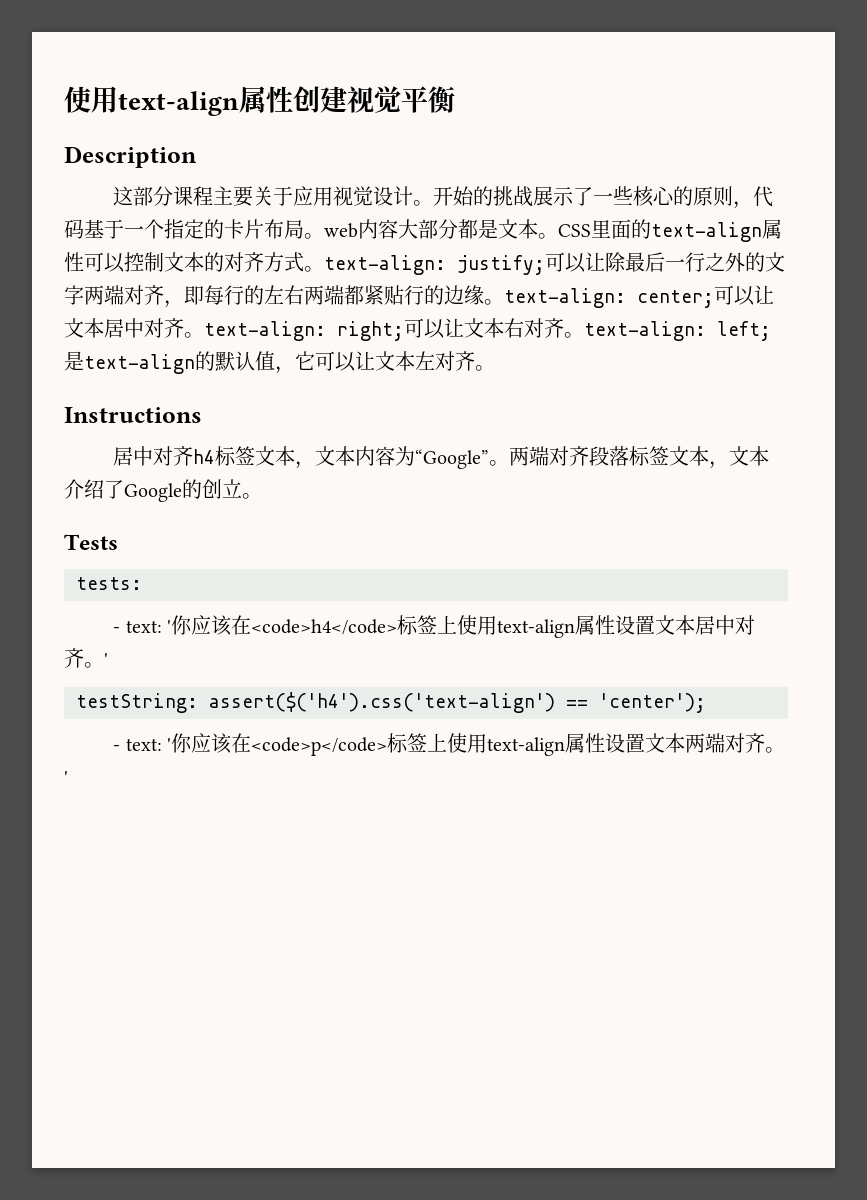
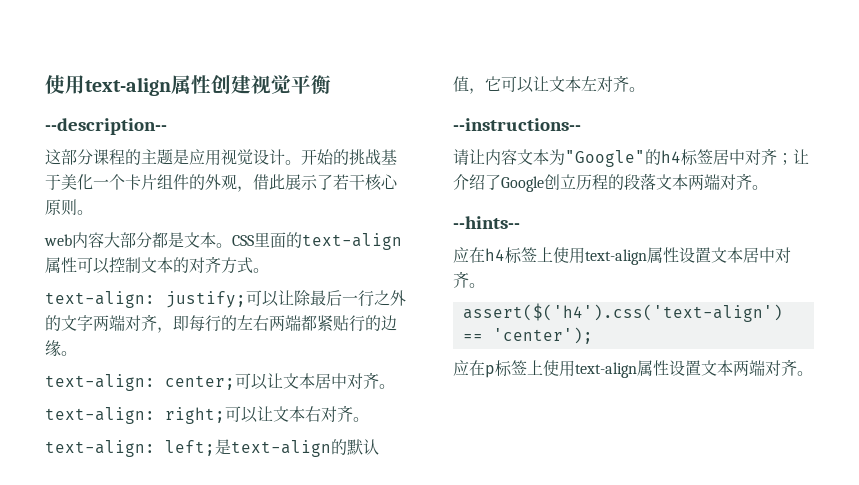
[64,146,197,168] Description -> [45,118,167,135] --description--
[213,186,294,207] 主要关于 -> [125,149,189,165] 的主题是
[533,186,774,209] [64,219,324,239] 展示了一些核心的原则，代码基于一个指定的卡片布局。 -> [381,149,397,165] [45,174,398,192] [45,199,93,216] 基于美化一个卡片组件的外观，借此展示了若干核心原则。 //
(324, 269) none -> (269, 270) //
(504, 302) none -> (77, 353) //
(204, 335) none -> (395, 386) //
(584, 335) none -> (369, 419) //
[64,407,202,423] [113,446,770,469] [64,479,262,502] [64,534,118,550] [76,577,142,590] [113,615,398,636] Instructions // 居中对齐h4标签文本，文本内容为“Google”。两端对齐段落标签文本，文本介绍了Google的创立。 // Tests // tests: // - text: '你应该在<code>h4</code> -> [453,118,581,131] [453,148,809,167] [453,173,768,192] [453,216,520,229] [453,247,505,263] --instructions-- // 请让内容文本为"Google"的h4标签居中对齐；让介绍了Google创立历程的段落文本两端对齐。 // --hints-- // 应在h4
[104,653,108,666] [76,693,198,713] ' // testString: -> (485, 285) //
[113,733,388,756] - text: '你应该在<code>p</code> -> [453,360,495,378] 应在p
[64,771,68,784] ' -> (813, 373) none

